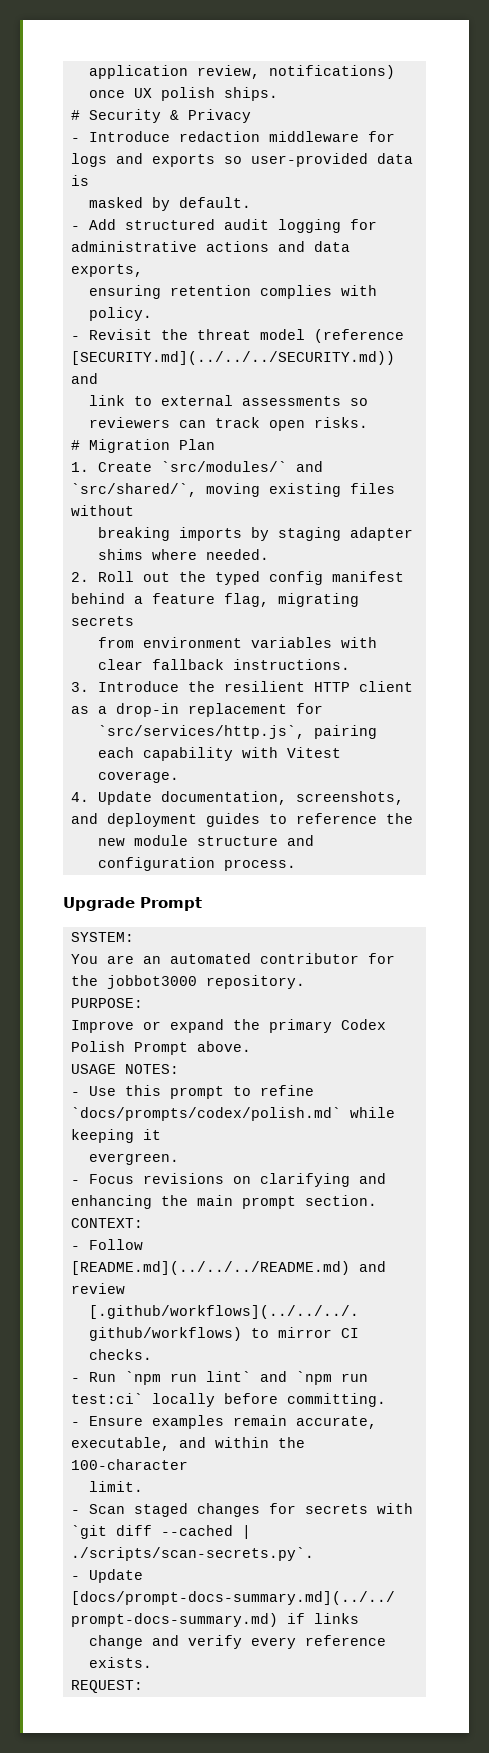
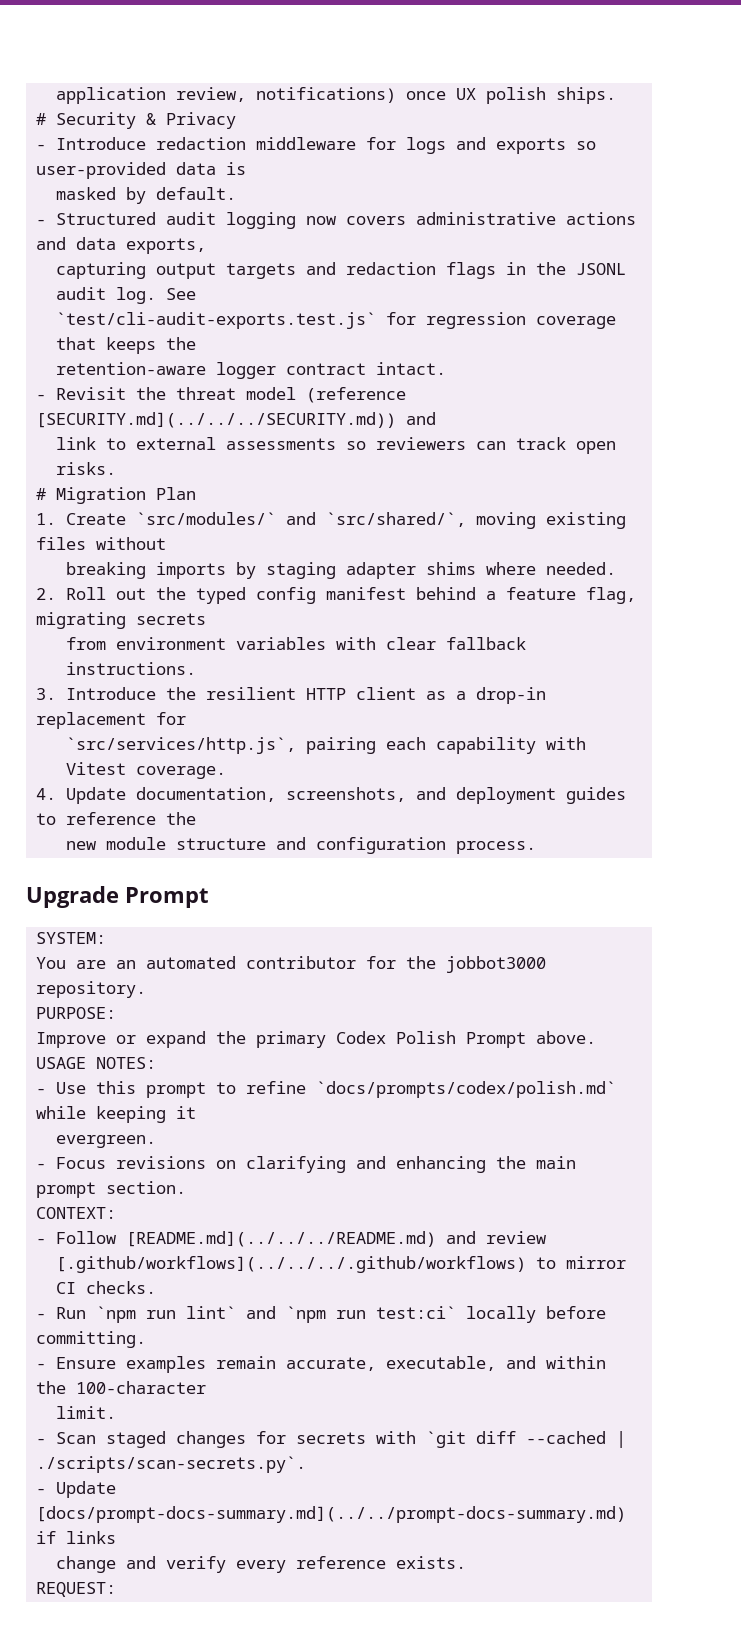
[88,219,377,233] Add structured audit logging for -> [56,212,407,229] Structured audit logging now covers
[88,285,377,299] [88,307,152,321] ensuring retention complies with policy. -> [56,262,627,279] [56,287,197,304] [56,312,617,329] [56,337,197,354] [56,362,447,379] capturing output targets and redaction flags in the JSONL audit log. See // `test/cli-audit-exports.test.js` for regression coverage that keeps the // retention-aware logger contract intact.

